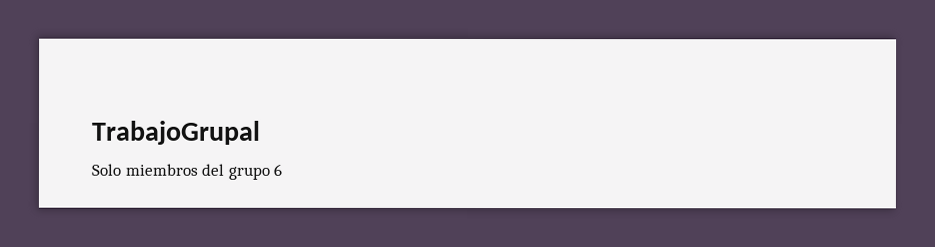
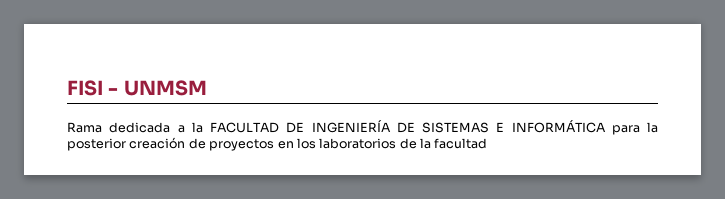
[91,120,261,145] [91,163,283,180] TrabajoGrupal // Solo miembros del grupo 6 -> [67,80,207,96] [67,120,658,135] [67,137,488,151] FISI - UNMSM // Rama dedicada a la FACULTAD DE INGENIERÍA DE SISTEMAS E INFORMÁTICA para la posterior creación de proyectos en los laboratorios de la facultad

